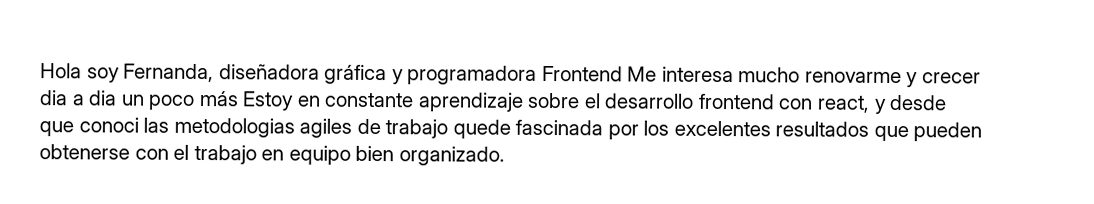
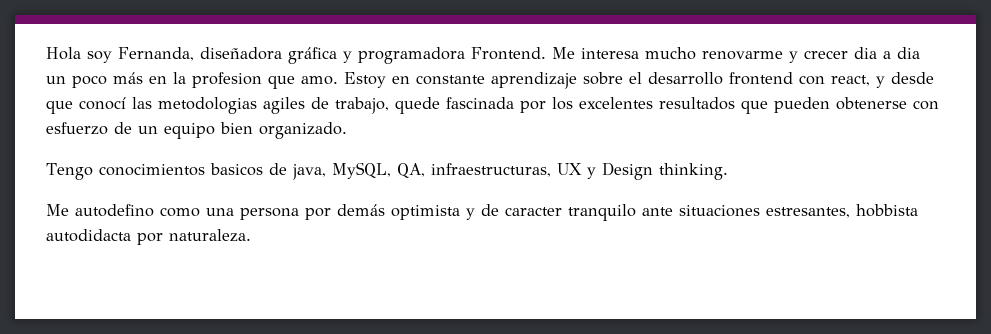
[541,65,623,82] Frontend -> [471,47,546,60] Frontend.
(239, 98) none -> [149,72,338,89] en la profesion que amo.
[78,117,139,133] conoci -> [79,97,126,110] conocí
[385,119,449,139] trabajo -> [335,97,389,114] trabajo,
[173,144,285,165] el trabajo en -> [46,122,158,135] esfuerzo de un
(505, 156) none -> [46,162,728,180] [46,204,918,221] [46,229,251,245] // Tengo conocimientos basicos de java, MySQL, QA, infraestructuras, UX y Design thinking. // Me autodefino como una persona por demás optimista y de caracter tranquilo ante situaciones estresantes, hobbista autodidacta por naturaleza.

